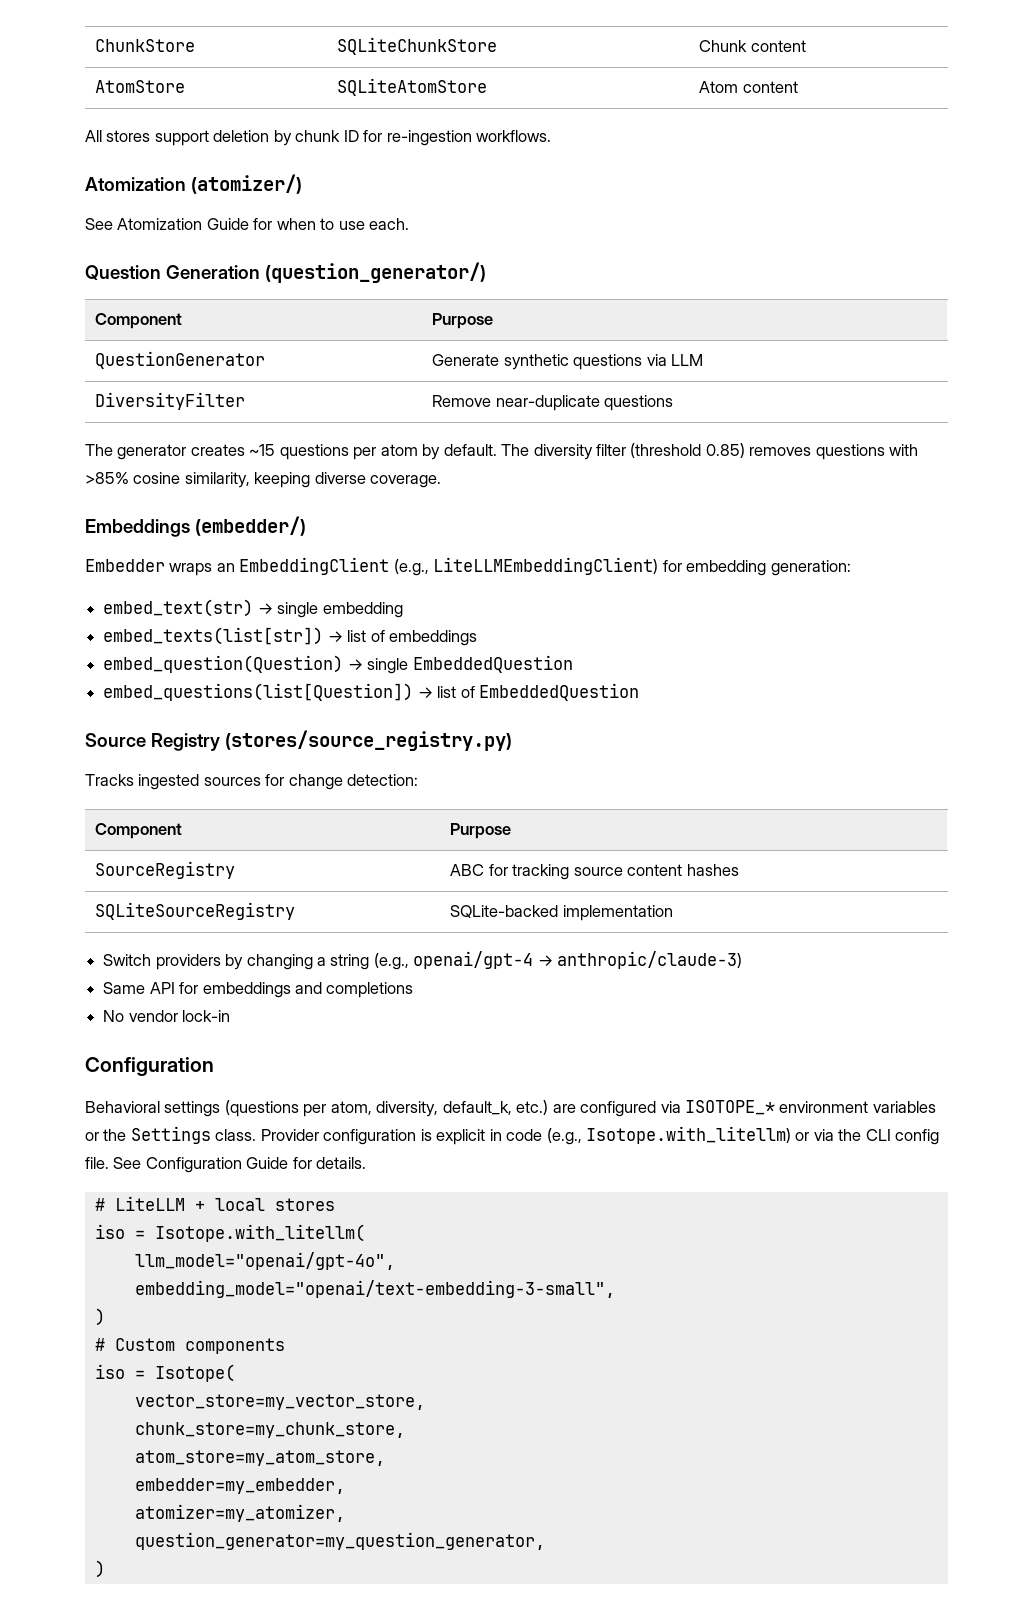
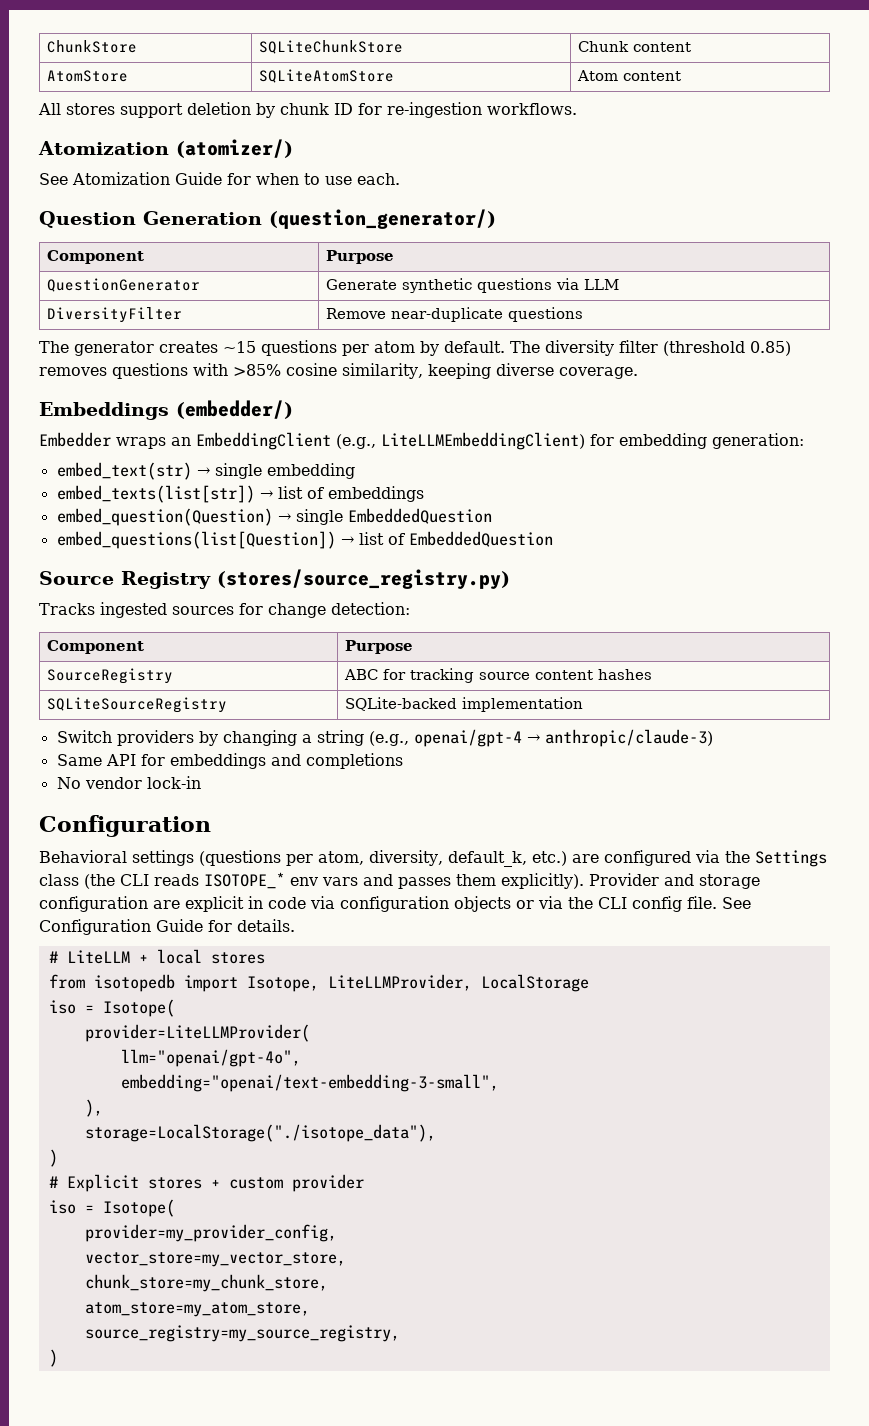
[685,1100,936,1115] [85,1126,792,1145] ISOTOPE_* environment variables or the Settings class. Provider configuration is explicit in code (e.g., Isotope.with_litellm) -> [724,850,827,867] [39,872,760,889] [39,896,511,912] the Settings class (the CLI reads ISOTOPE_* env vars and passes them explicitly). Provider and storage configuration are explicit in code via configuration objects
[94,1224,365,1242] [134,1252,395,1270] [134,1280,615,1298] [94,1308,105,1326] [94,1338,285,1354] [94,1364,235,1382] iso = Isotope.with_litellm( // llm_model="openai/gpt-4o", // embedding_model="openai/text-embedding-3-small", // ) // # Custom components // iso = Isotope( -> [48,974,589,992] [48,999,175,1017] [84,1024,310,1042] [120,1049,301,1067] [120,1074,499,1092] [84,1099,103,1117] [84,1124,436,1142] [48,1149,58,1167] [48,1174,364,1192] [48,1199,175,1217] [84,1224,337,1242] from isotopedb import Isotope, LiteLLMProvider, LocalStorage // iso = Isotope( // provider=LiteLLMProvider( // llm="openai/gpt-4o", // embedding="openai/text-embedding-3-small", // ), // storage=LocalStorage("./isotope_data"), // ) // # Explicit stores + custom provider // iso = Isotope( // provider=my_provider_config,
[134,1478,345,1494] [134,1504,345,1522] [134,1532,545,1550] embedder=my_embedder, // atomizer=my_atomizer, // question_generator=my_question_generator, -> [84,1325,400,1342] source_registry=my_source_registry,

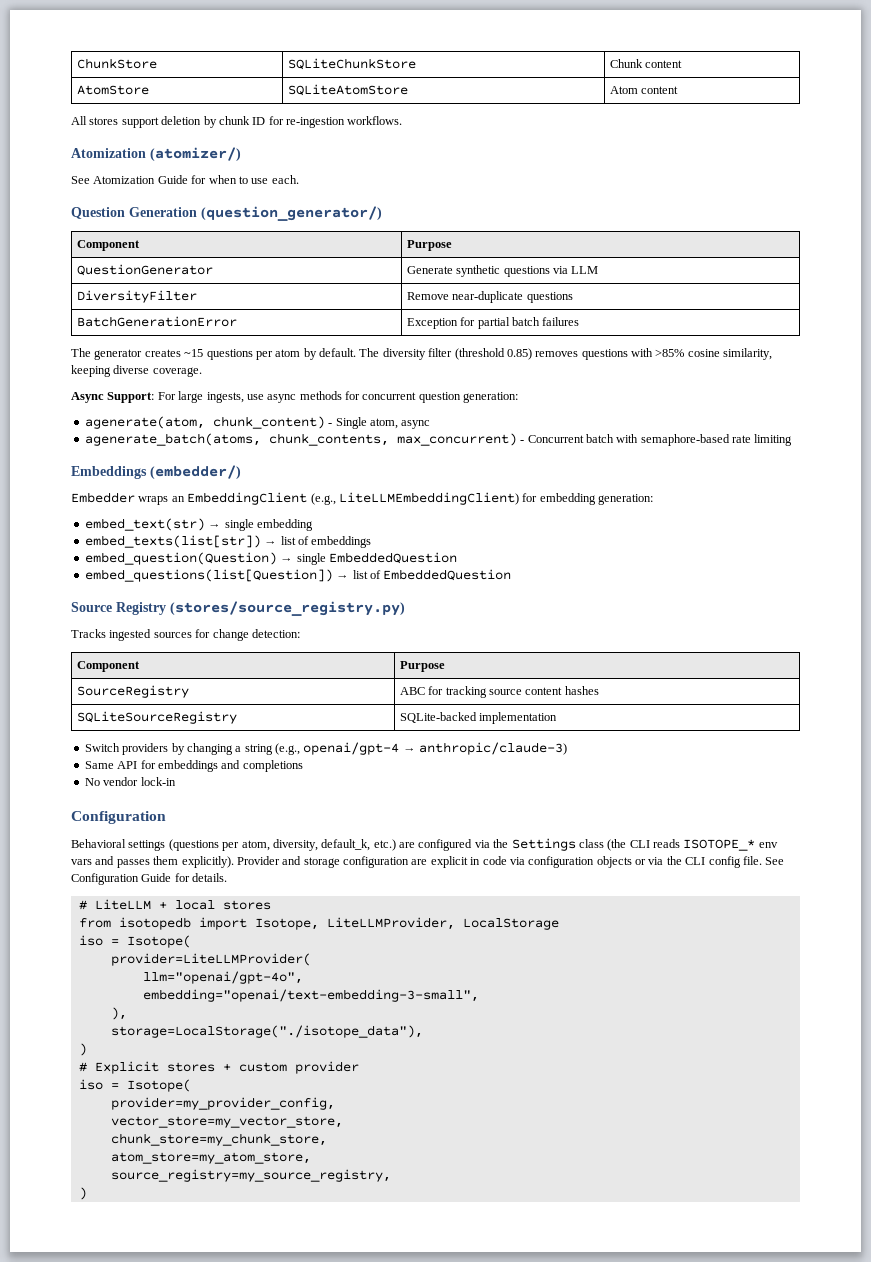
(584, 314) none -> [76,316,237,327] [406,317,580,329] // BatchGenerationError | Exception for partial batch failures
(638, 373) none -> [71,391,519,403] [84,416,431,429] [84,433,793,446] // Async Support: For large ingests, use async methods for concurrent question generation: // agenerate(atom, chunk_content) - Single atom, async // agenerate_batch(atoms, chunk_contents, max_concurrent) - Concurrent batch with semaphore-based rate limiting

